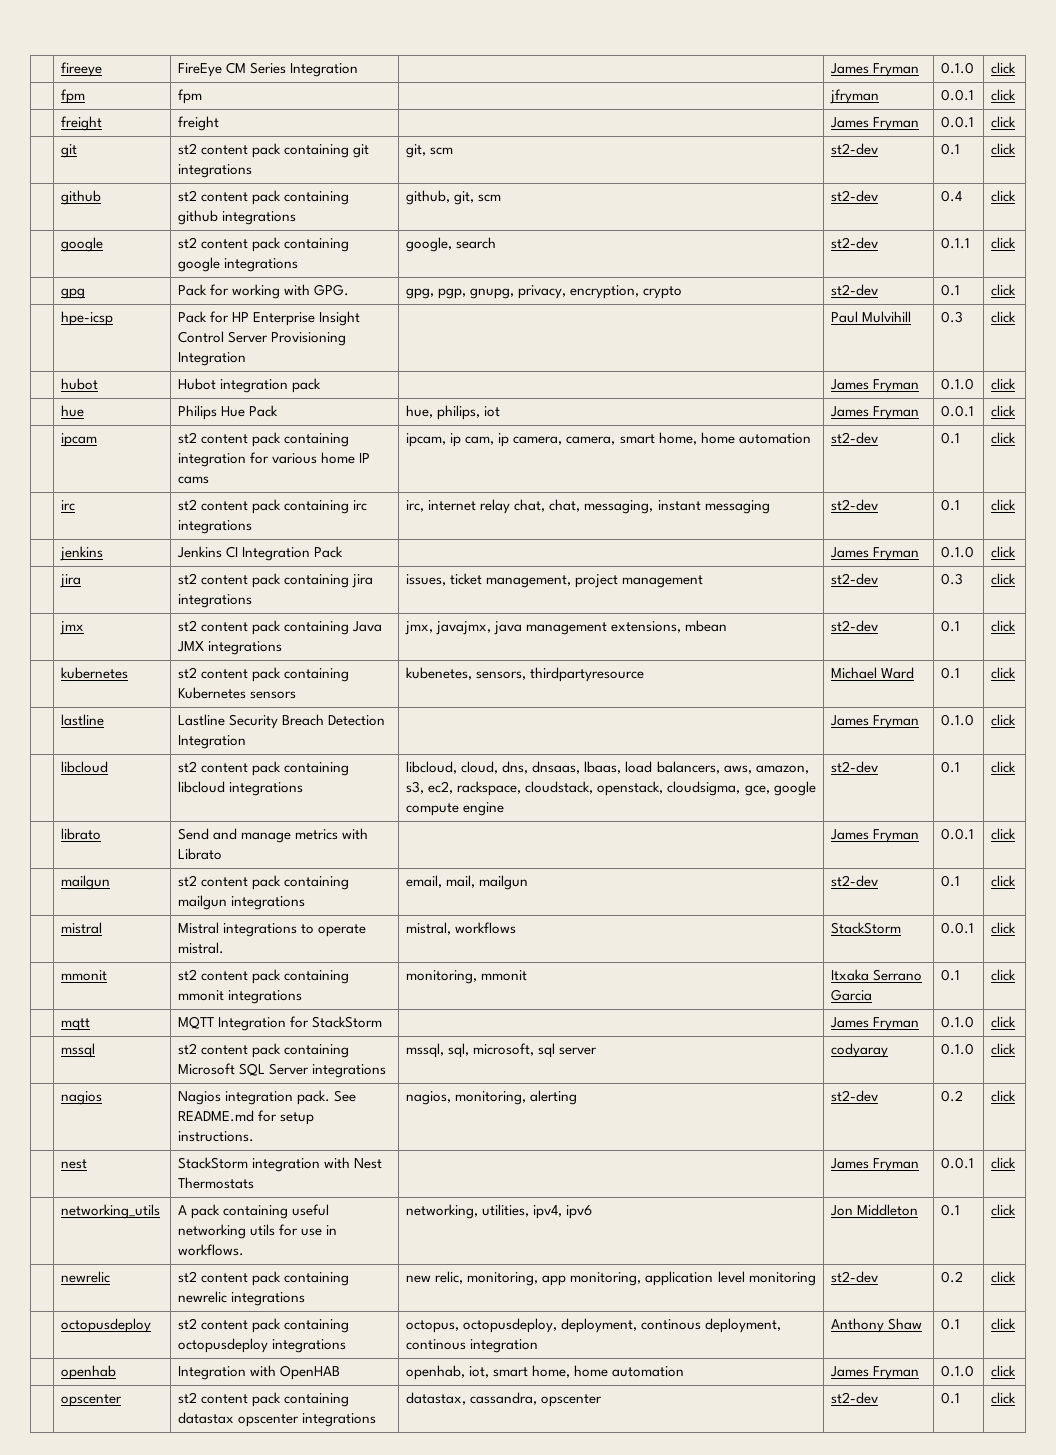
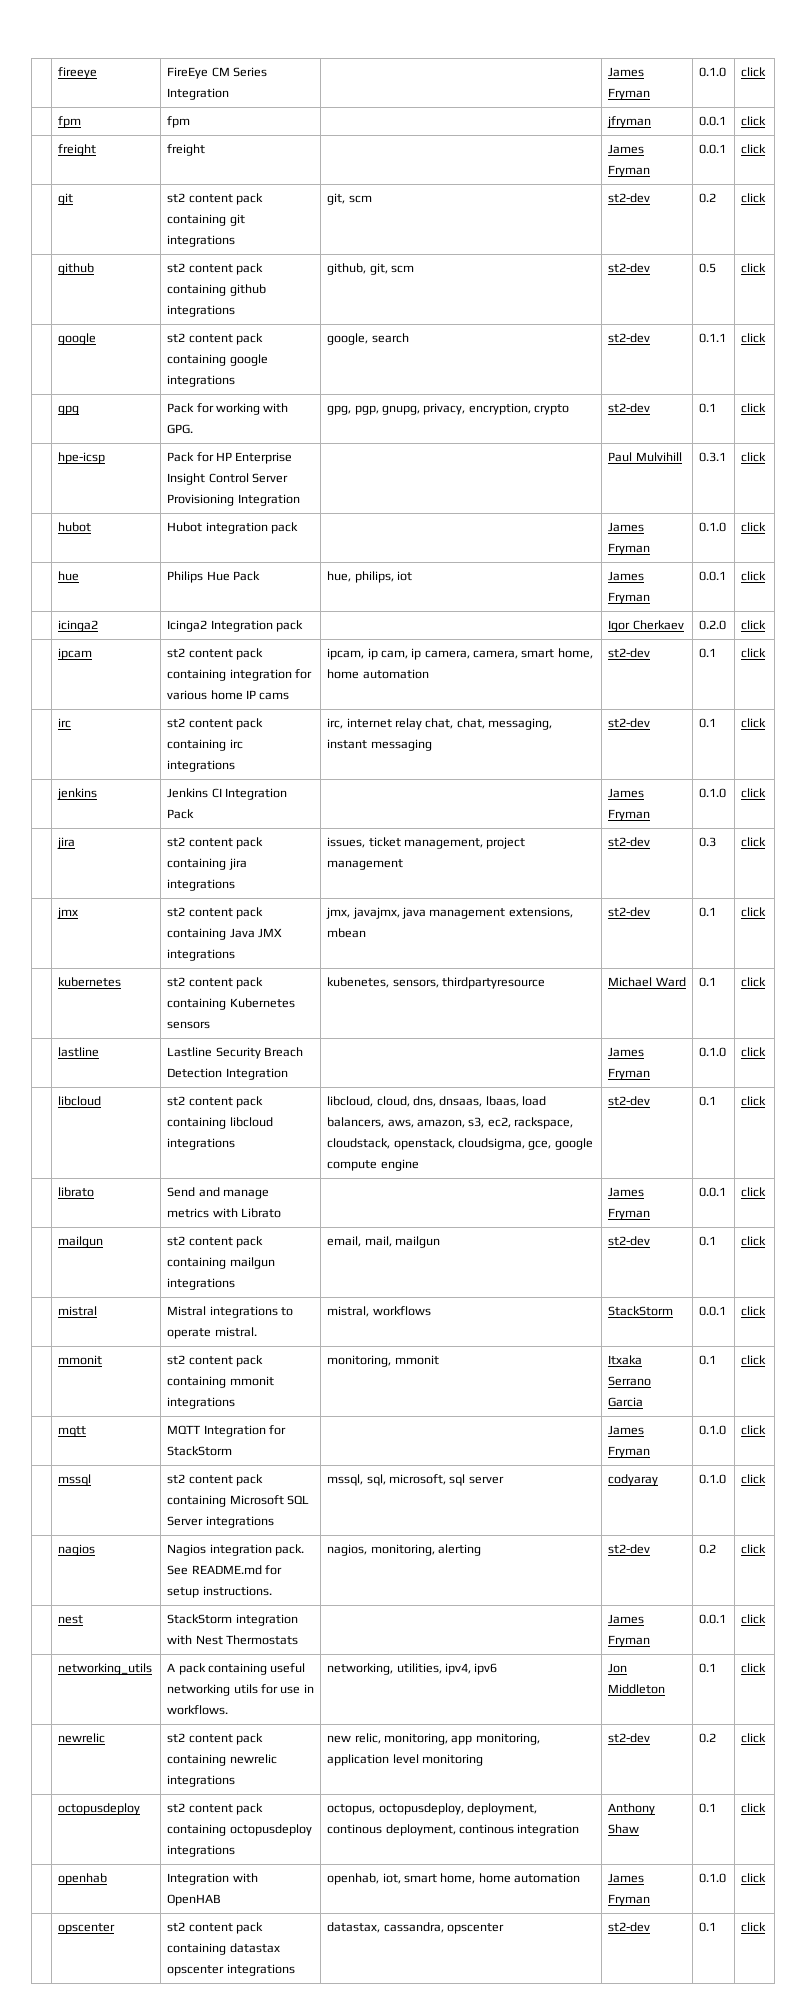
[941,143,961,155] 0.1 -> [699,193,717,203] 0.2
[941,190,963,202] 0.4 -> [699,263,717,273] 0.5
[941,311,964,323] 0.3 -> [699,452,727,462] 0.3.1
(1017, 411) none -> [58,620,99,632] [167,620,303,632] [608,620,684,632] [699,620,727,630] [741,620,767,630] // | icinga2 | Icinga2 Integration pack | | Igor Cherkaev | 0.2.0 | click

